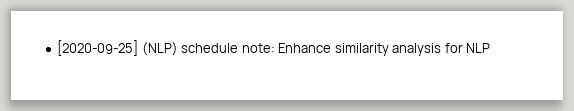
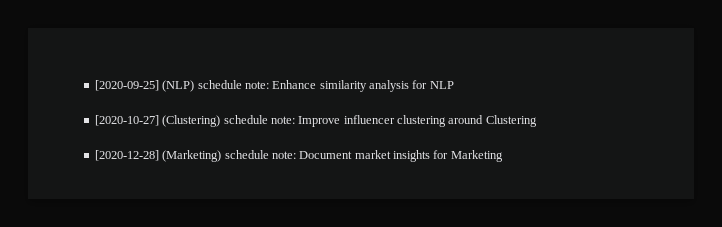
(491, 48) none -> [94,115,537,127] [94,150,503,162] // [2020-10-27] (Clustering) schedule note: Improve influencer clustering around Clustering // [2020-12-28] (Marketing) schedule note: Document market insights for Marketing

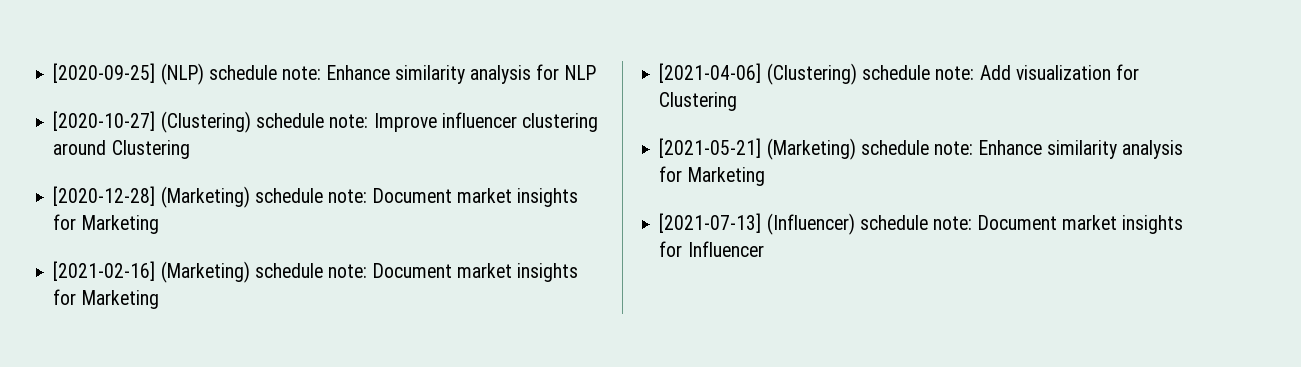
(503, 156) none -> [53,261,579,283] [53,289,159,309] [659,63,1140,85] [659,92,738,111] [659,138,1184,160] [659,166,765,186] [659,213,1184,235] [659,241,764,257] // [2021-02-16] (Marketing) schedule note: Document market insights for Marketing // [2021-04-06] (Clustering) schedule note: Add visualization for Clustering // [2021-05-21] (Marketing) schedule note: Enhance similarity analysis for Marketing // [2021-07-13] (Influencer) schedule note: Document market insights for Influencer

